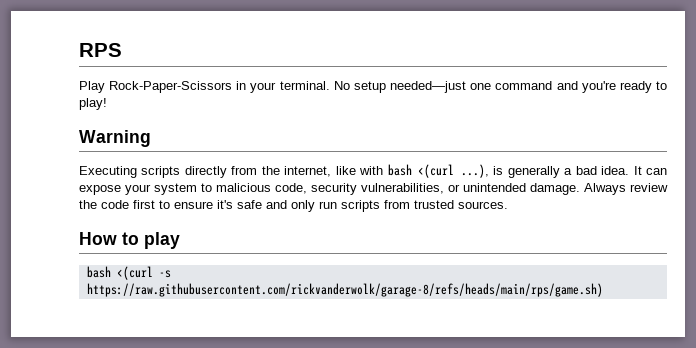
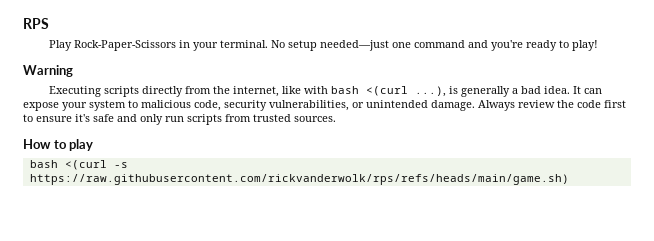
[86,283,603,297] https://raw.githubusercontent.com/rickvanderwolk/garage-8/refs/heads/main/rps/game.sh) -> [29,174,569,185] https://raw.githubusercontent.com/rickvanderwolk/rps/refs/heads/main/game.sh)

